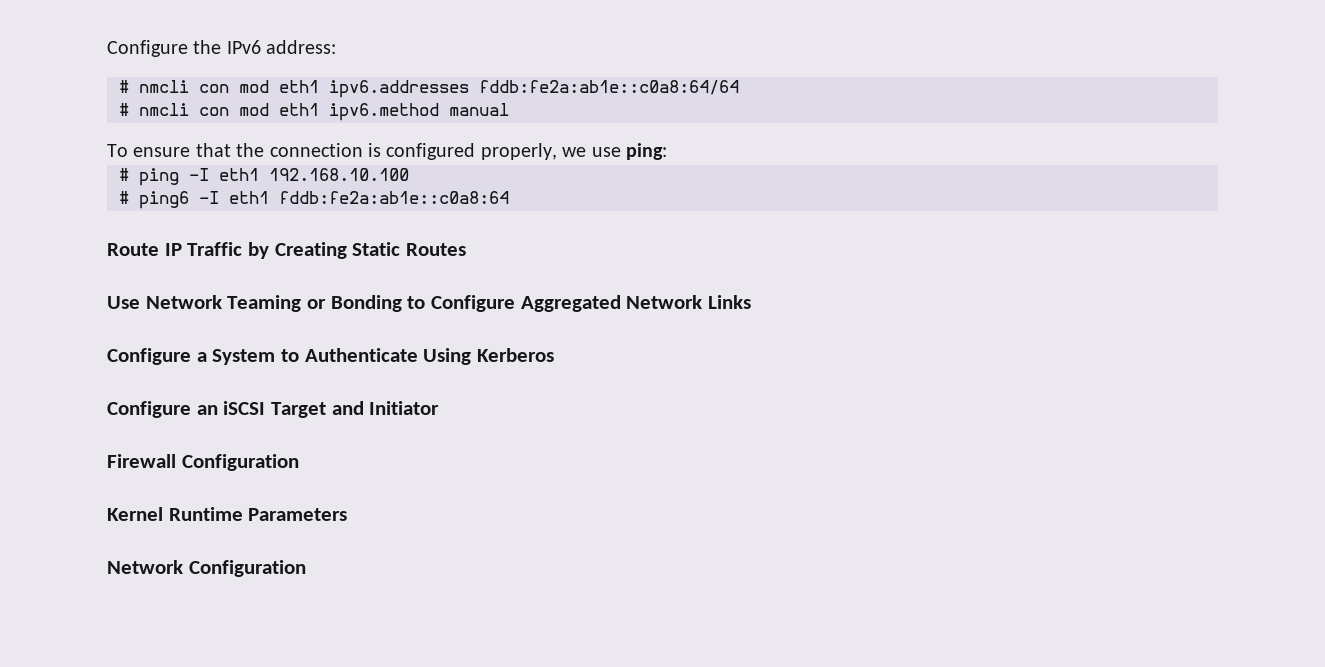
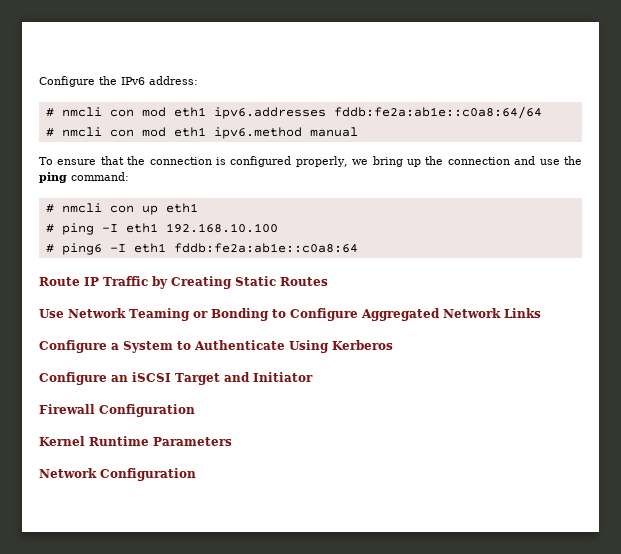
[591,143,667,160] use ping: -> [372,156,583,167] [39,172,129,183] [45,203,198,215] bring up the connection and use the ping command: // # nmcli con up eth1

